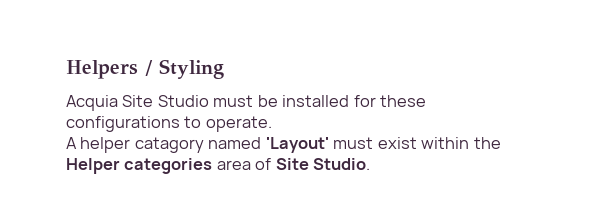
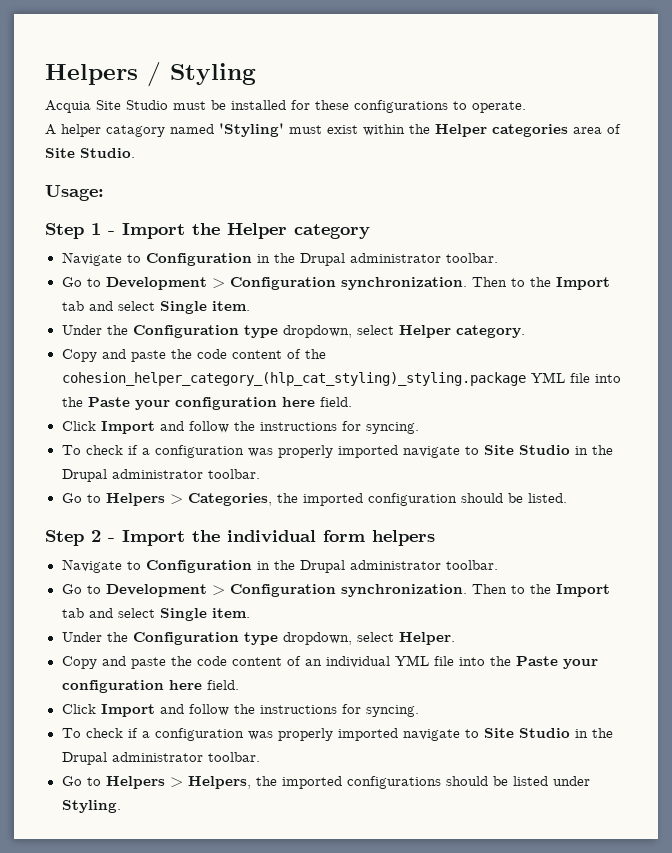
[265,137,329,153] 'Layout' -> [219,123,284,137] 'Styling'
(371, 164) none -> [45,185,104,201] [45,223,370,239] [61,252,498,266] [61,277,610,290] [61,301,250,314] [61,325,525,338] [61,349,326,362] [61,372,621,386] [61,397,352,410] [61,421,419,434] [61,445,613,458] [61,469,260,482] [61,493,567,506] [45,530,435,546] [61,559,498,573] [61,584,610,597] [61,608,250,621] [61,632,455,645] [61,655,598,669] [61,680,239,693] [61,704,419,717] [61,728,613,741] [61,752,260,765] [61,776,590,789] [61,800,121,813] // Usage: // Step 1 - Import the Helper category // Navigate to Configuration in the Drupal administrator toolbar. // Go to Development > Configuration synchronization. Then to the Import tab and select Single item. // Under the Configuration type dropdown, select Helper category. // Copy and paste the code content of the cohesion_helper_category_(hlp_cat_styling)_styling.package YML file into the Paste your configuration here field. // Click Import and follow the instructions for syncing. // To check if a configuration was properly imported navigate to Site Studio in the Drupal administrator toolbar. // Go to Helpers > Categories, the imported configuration should be listed. // Step 2 - Import the individual form helpers // Navigate to Configuration in the Drupal administrator toolbar. // Go to Development > Configuration synchronization. Then to the Import tab and select Single item. // Under the Configuration type dropdown, select Helper. // Copy and paste the code content of an individual YML file into the Paste your configuration here field. // Click Import and follow the instructions for syncing. // To check if a configuration was properly imported navigate to Site Studio in the Drupal administrator toolbar. // Go to Helpers > Helpers, the imported configurations should be listed under Styling.

